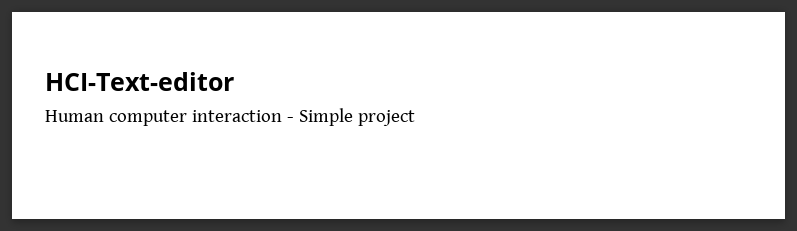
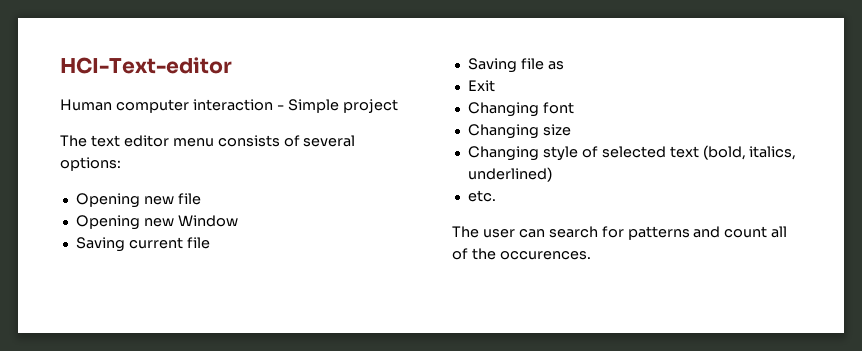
(415, 118) none -> [60,135,356,147] [60,157,121,171] [75,193,201,208] [75,215,238,230] [75,237,210,252] [467,58,564,73] [467,80,495,92] [467,102,574,117] [467,124,571,139] [467,145,797,161] [467,167,552,182] [467,190,496,202] [452,226,788,240] [452,248,591,260] // The text editor menu consists of several options: // Opening new file // Opening new Window // Saving current file // Saving file as // Exit // Changing font // Changing size // Changing style of selected text (bold, italics, underlined) // etc. // The user can search for patterns and count all of the occurences.

